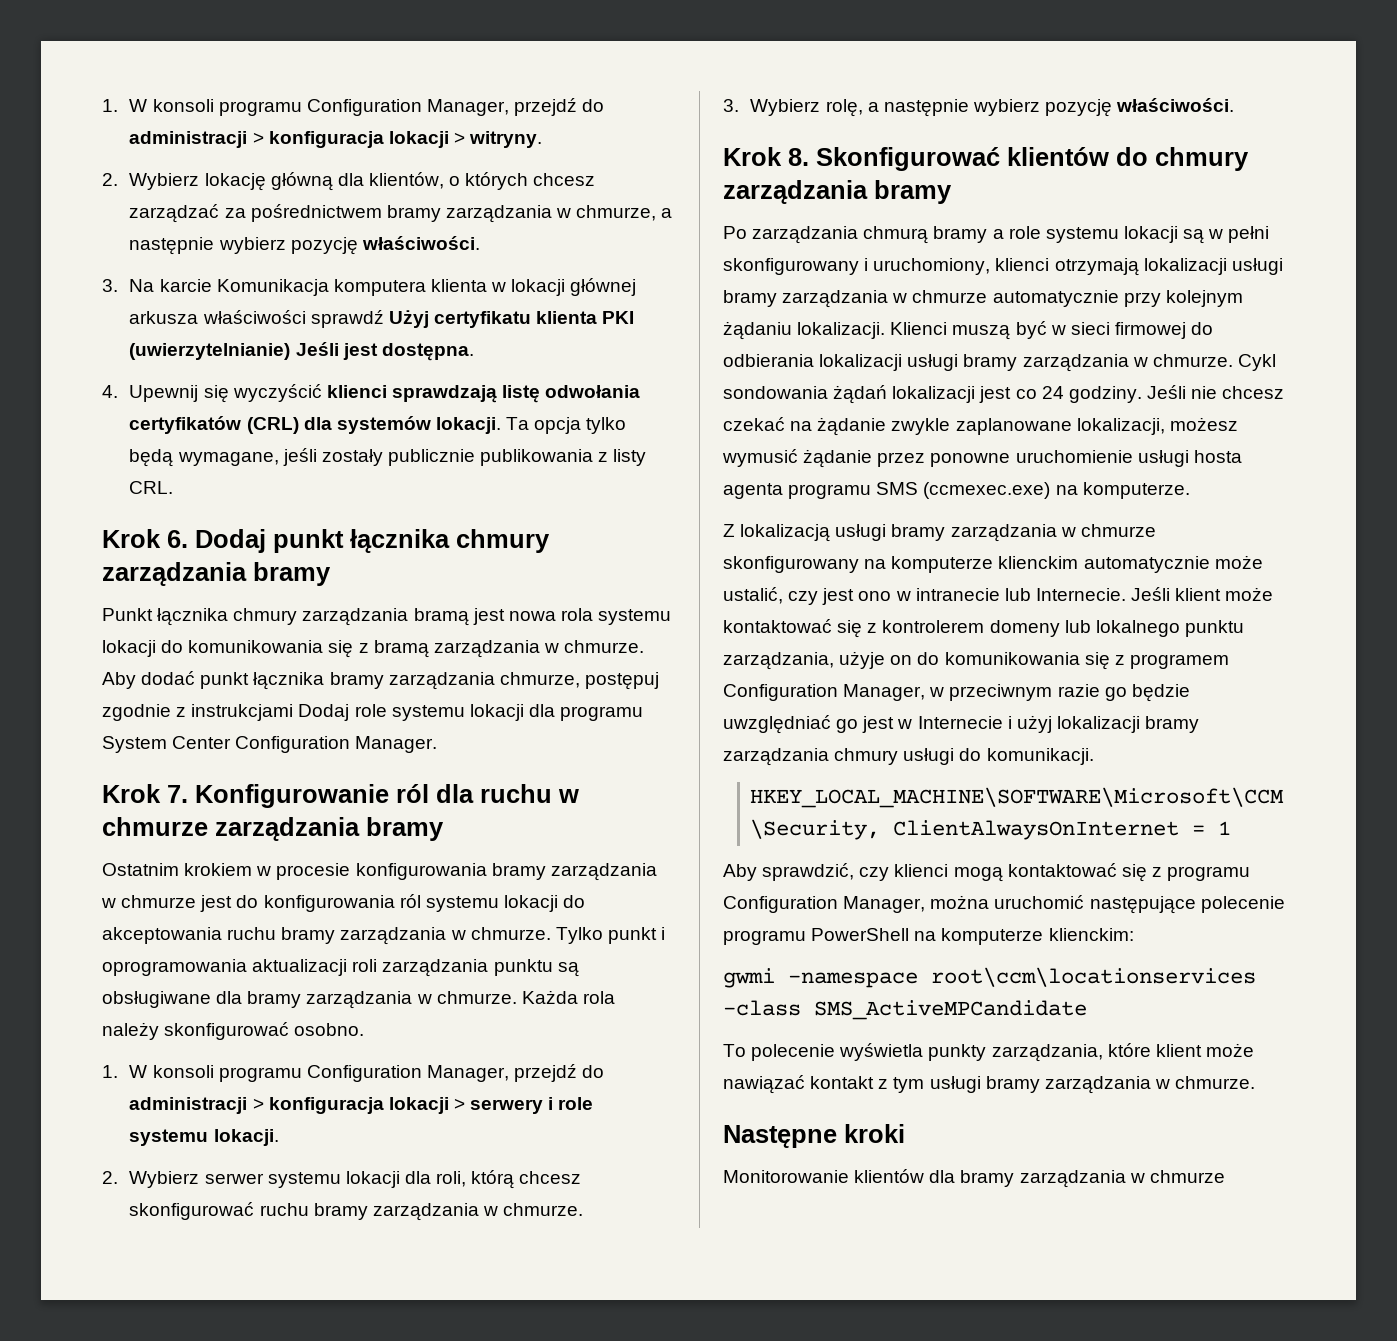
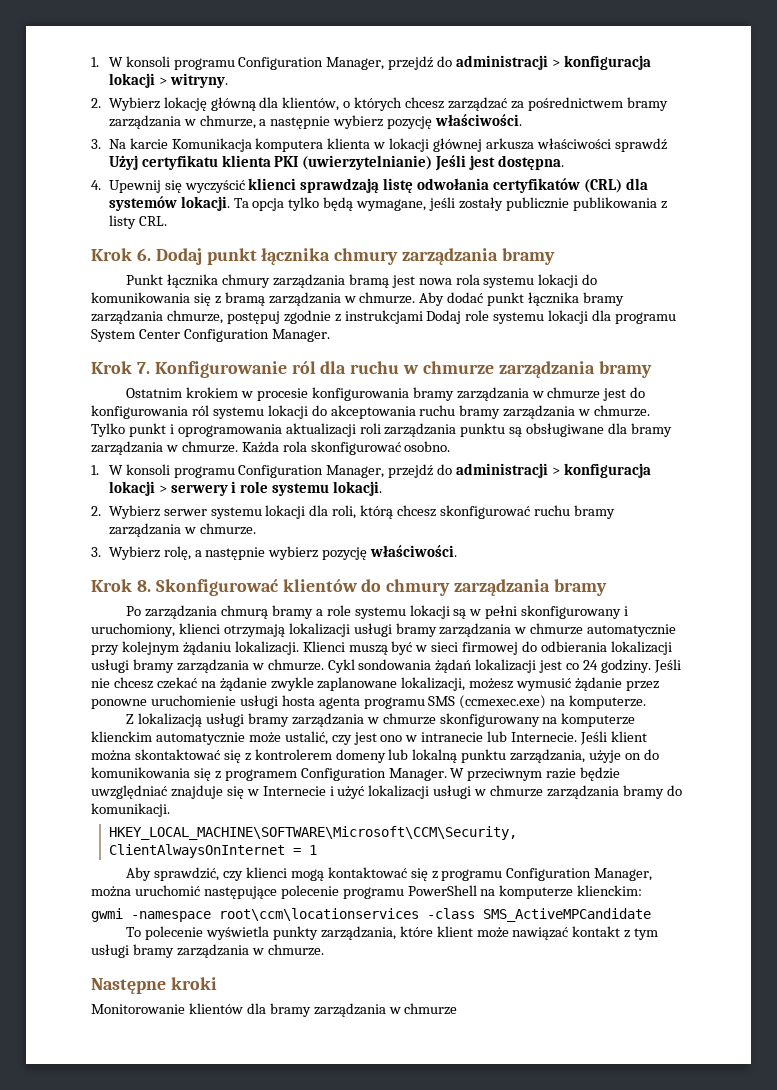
[102,1022,159,1040] należy -> (307, 446) none
[1225,587,1274,601] [723,619,832,633] może kontaktować -> [91,749,220,761] można skontaktować
[1095,620,1180,637] lokalnego -> [412,749,458,763] lokalną
[843,684,945,701] Manager, w -> [388,768,465,781] Manager. W
[1104,687,1127,701] go -> (577, 773) none
[836,716,895,733] go jest -> [170,785,244,799] znajduje się
[1016,715,1200,733] [723,748,955,766] użyj lokalizacji bramy zarządzania chmury usługi -> [337,785,664,799] użyć lokalizacji usługi w chmurze zarządzania bramy

